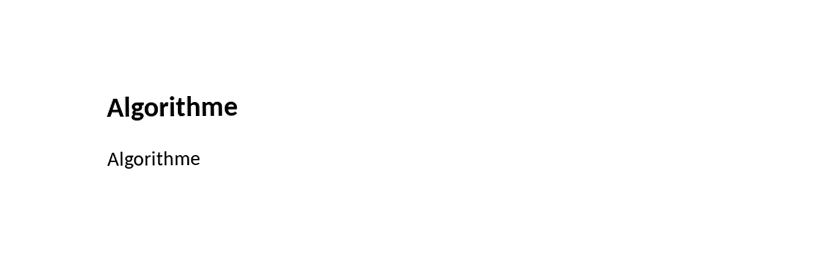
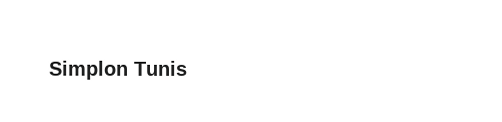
[106,95,238,121] [107,150,201,169] Algorithme // Algorithme -> [48,60,188,80] Simplon Tunis

